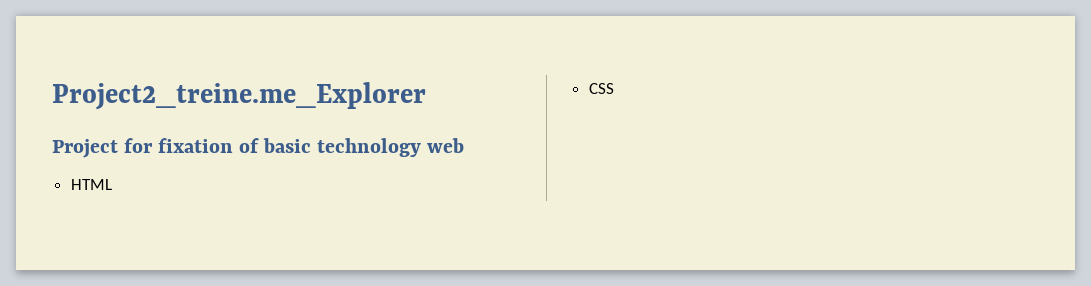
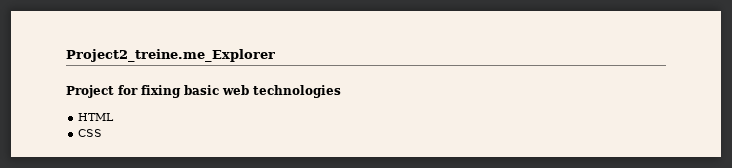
[158,138,422,157] fixation of basic technology -> [141,85,219,98] fixing basic
(465, 145) none -> [253,85,341,98] technologies

